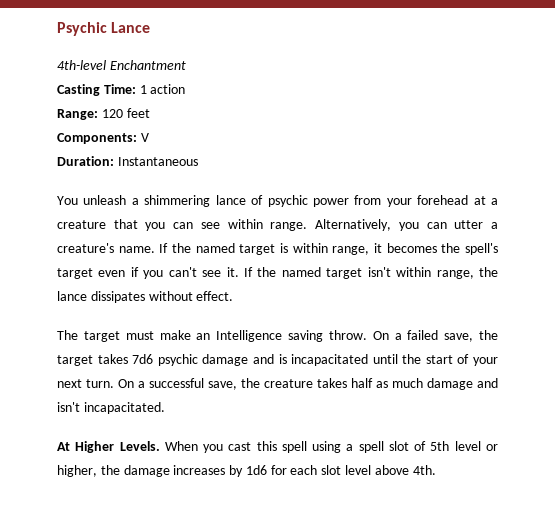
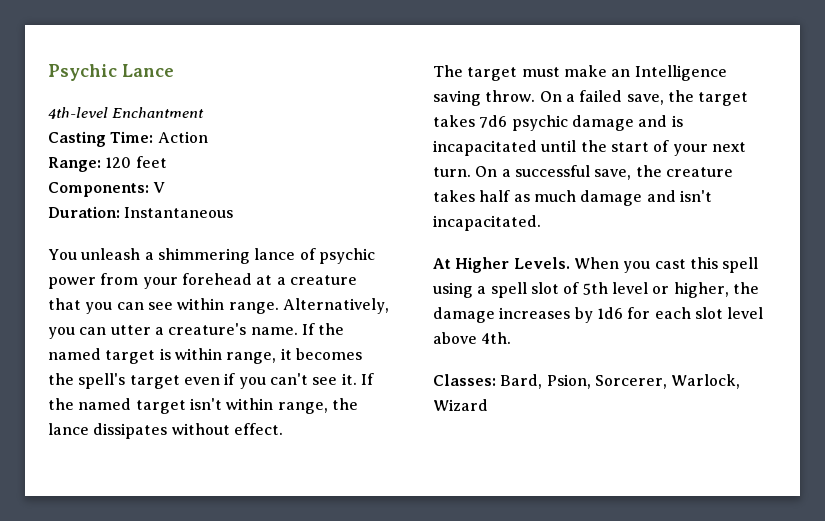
[139,84,186,94] 1 action -> [157,131,208,143] Action
(436, 470) none -> [433,374,741,389] [433,399,488,411] // Classes: Bard, Psion, Sorcerer, Warlock, Wizard

